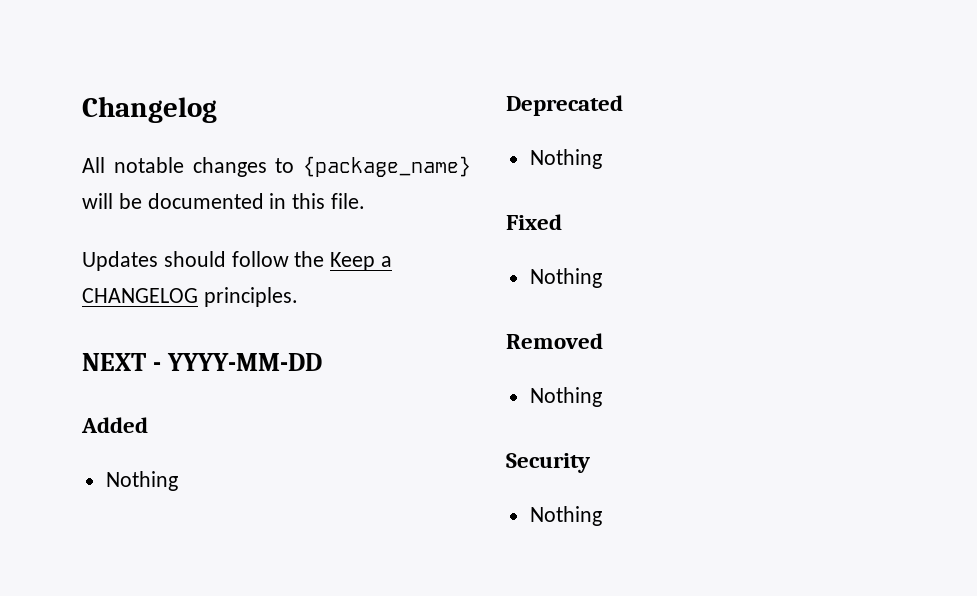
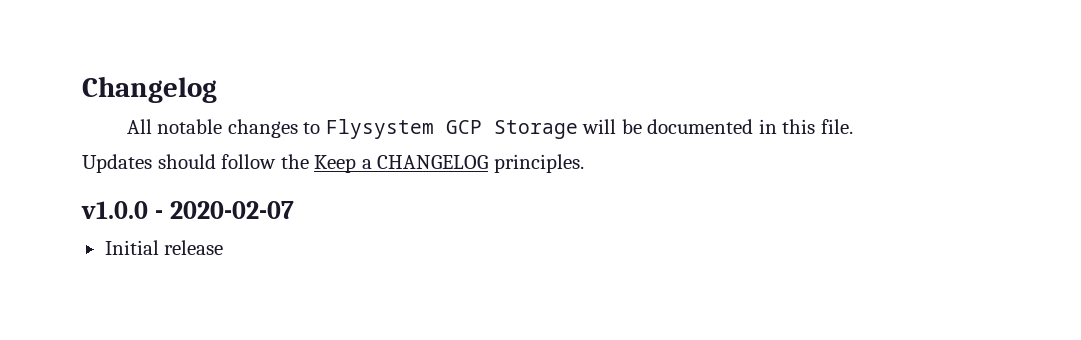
[303,156,471,177] {package_name} -> [325,119,578,139] Flysystem GCP Storage
[82,353,323,371] [81,417,148,433] [105,471,178,491] [506,95,623,116] [529,149,602,169] [506,214,562,230] [529,268,602,288] [506,333,603,349] [529,387,602,407] [506,453,590,473] [529,506,602,526] NEXT - YYYY-MM-DD // Added // Nothing // Deprecated // Nothing // Fixed // Nothing // Removed // Nothing // Security // Nothing -> [81,201,294,219] [104,240,224,255] v1.0.0 - 2020-02-07 // Initial release

